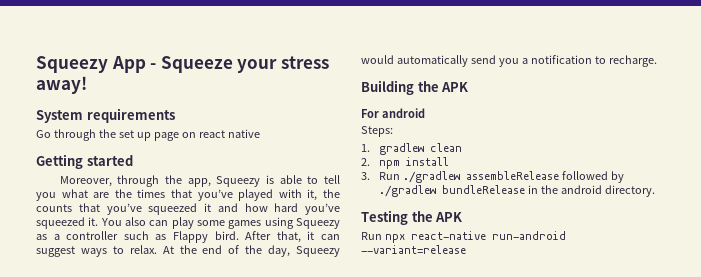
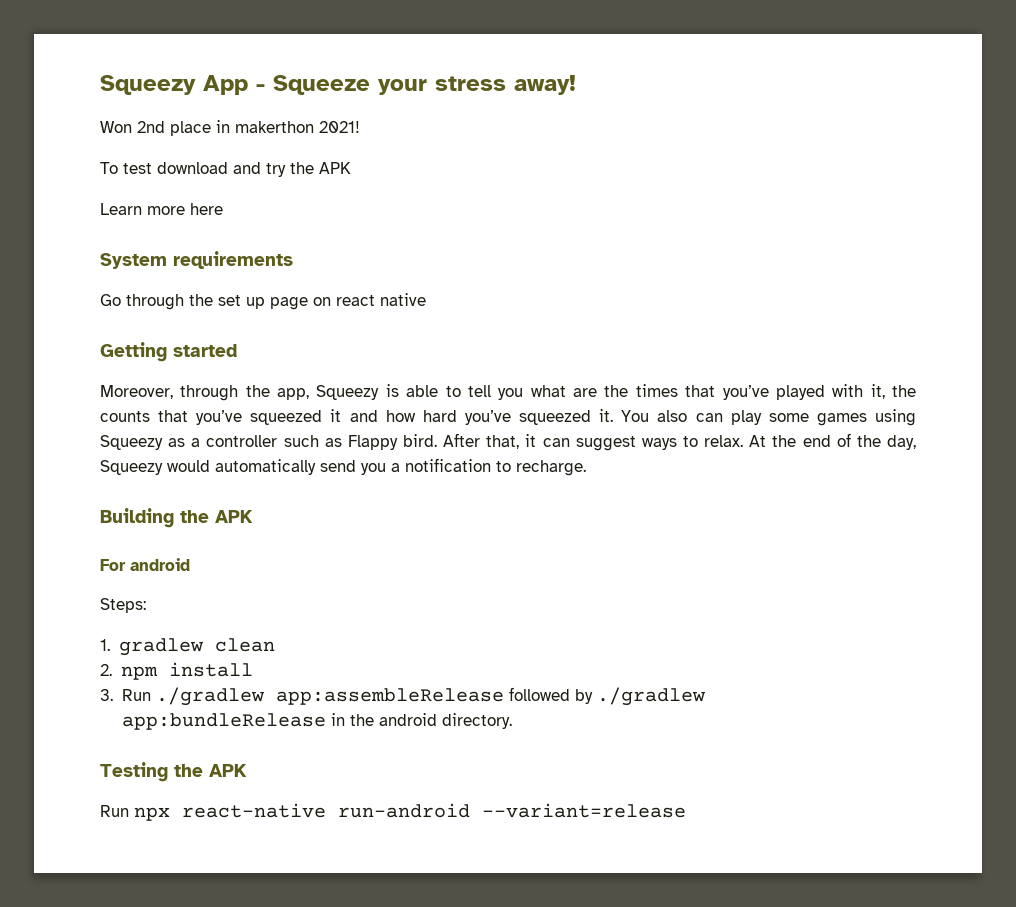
(87, 85) none -> [100,120,360,136] [100,162,351,177] [100,203,223,215] // Won 2nd place in makerthon 2021! // To test download and try the APK // Learn more here
[466,171,560,180] assembleRelease -> [275,688,504,705] app:assembleRelease
[442,185,526,194] bundleRelease -> [121,713,326,730] app:bundleRelease

